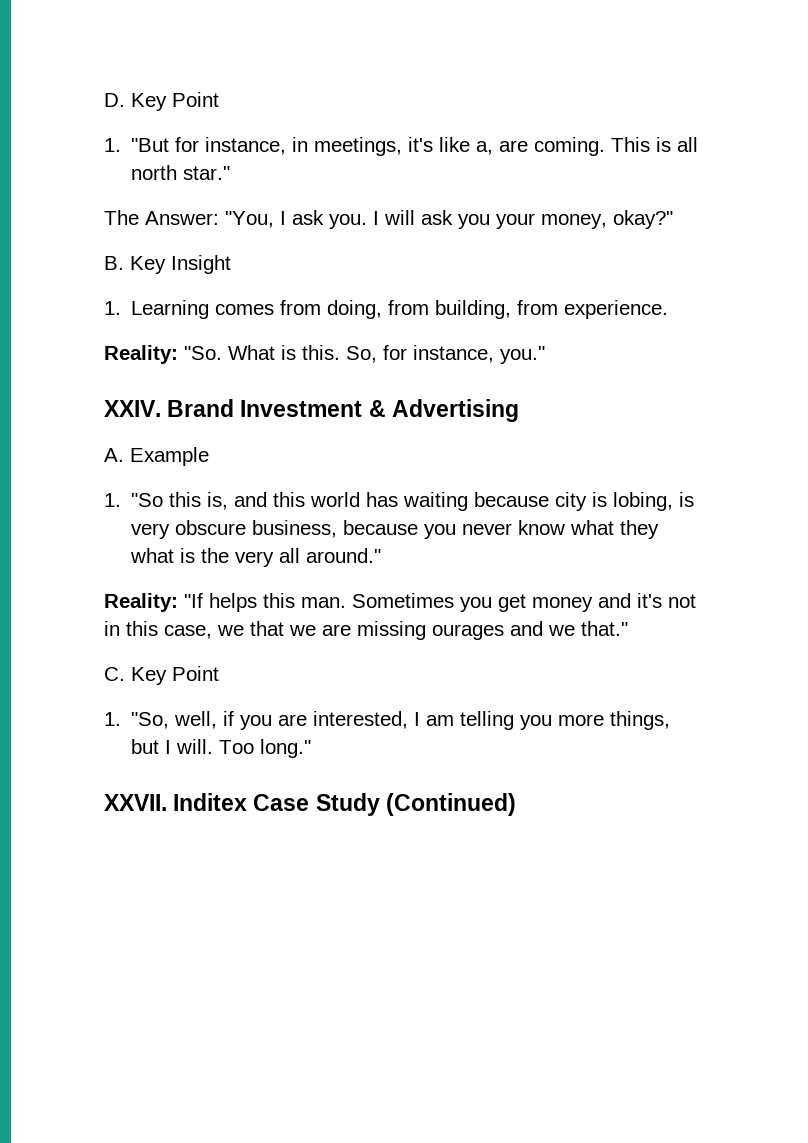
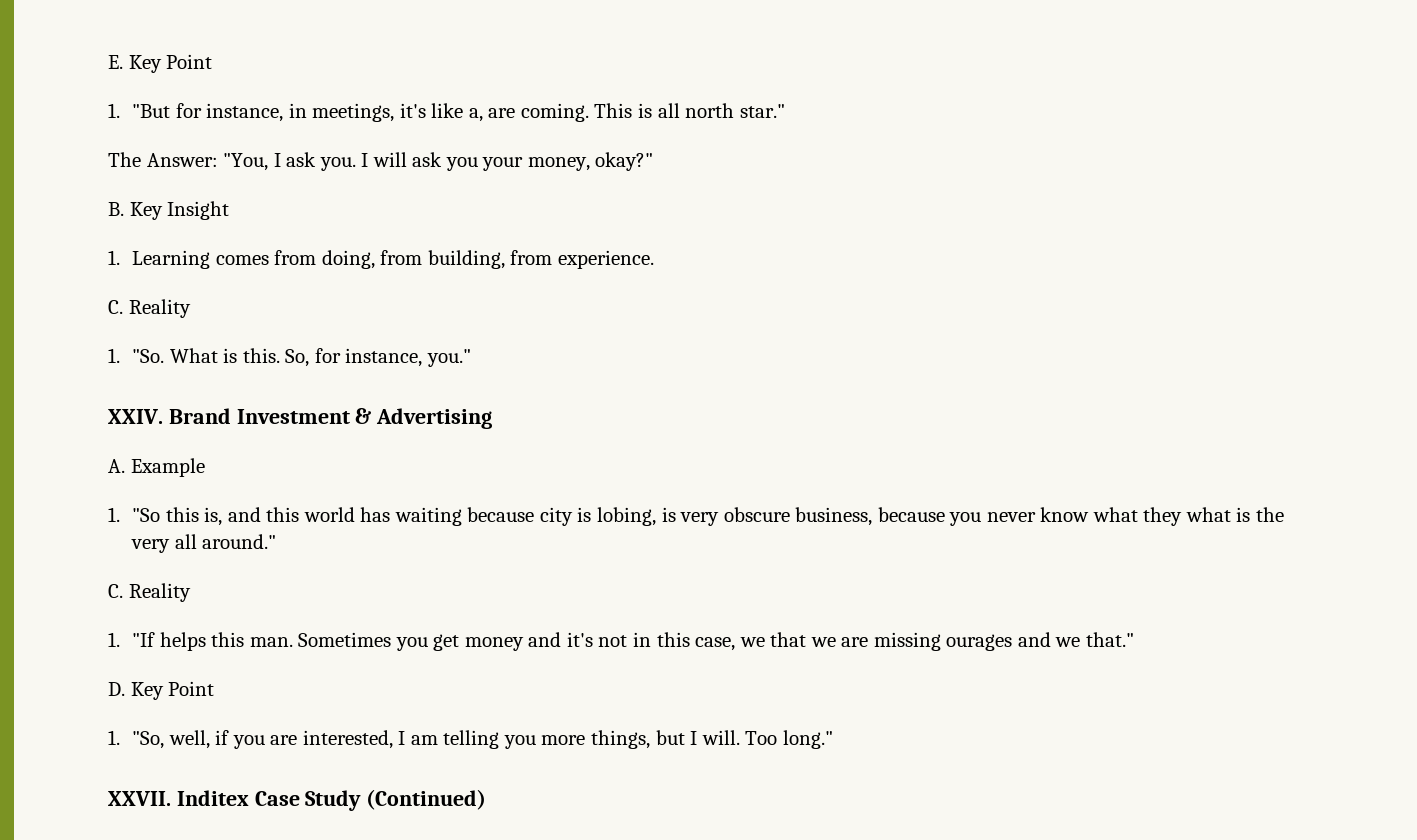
[104,93,125,107] D. -> [108,55,123,69] E.
[104,345,178,364] Reality: -> [108,299,191,318] [108,348,120,363] C. Reality // 1.
[104,593,178,612] Reality: -> [108,583,191,602] [108,632,120,647] C. Reality // 1.
[104,667,125,681] C. -> [108,682,125,696] D.

